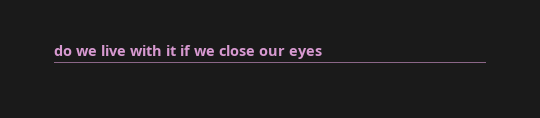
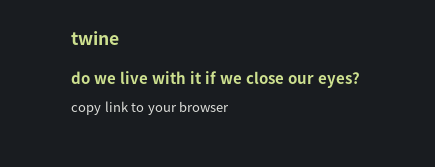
(54, 50) none -> [71,31,119,45] twine //
[289,48,322,59] eyes -> [318,72,361,88] [71,101,230,115] eyes? // copy link to your browser

